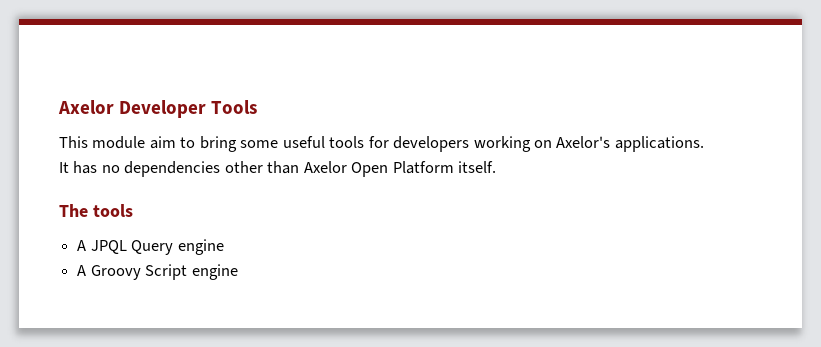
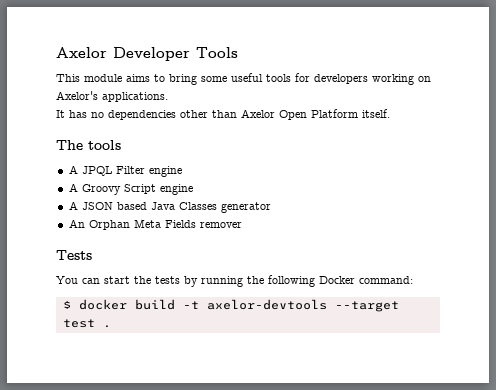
[149,136,176,149] aim -> [126,74,150,82] aims
[131,240,174,255] Query -> [115,166,145,174] Filter
(238, 272) none -> [68,201,271,213] [68,219,242,230] [56,250,92,260] [56,275,413,287] [62,299,399,312] [62,319,111,328] // A JSON based Java Classes generator // An Orphan Meta Fields remover // Tests // You can start the tests by running the following Docker command: // $ docker build -t axelor-devtools --target test .

